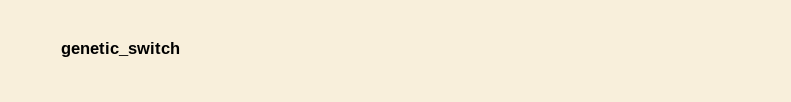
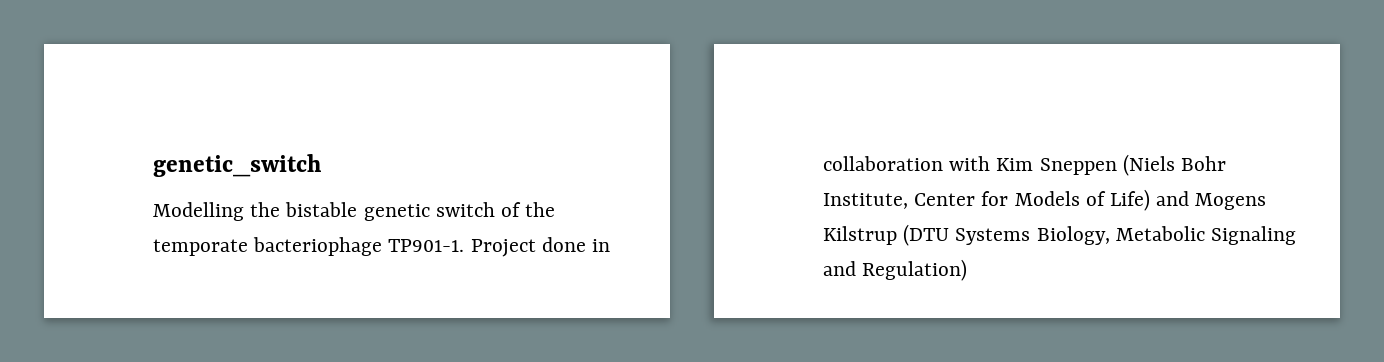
(180, 49) none -> [153,202,556,221] [153,237,611,257] [823,154,1227,176] [823,189,1267,211] [823,224,1297,246] [823,259,968,281] // Modelling the bistable genetic switch of the temporate bacteriophage TP901-1. Project done in collaboration with Kim Sneppen (Niels Bohr Institute, Center for Models of Life) and Mogens Kilstrup (DTU Systems Biology, Metabolic Signaling and Regulation)

